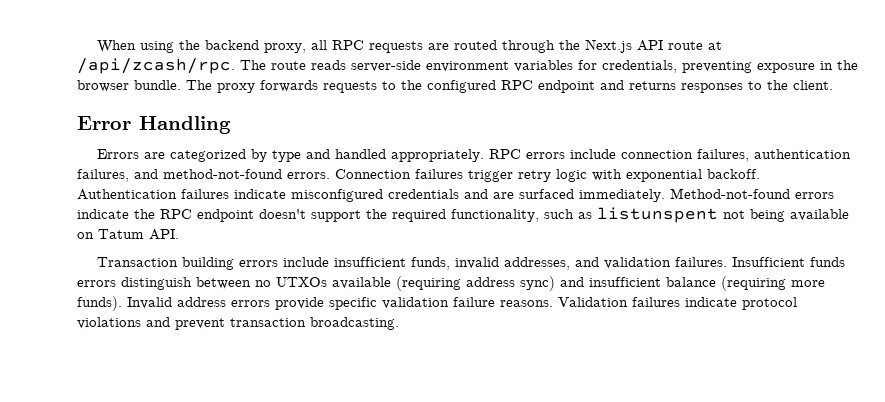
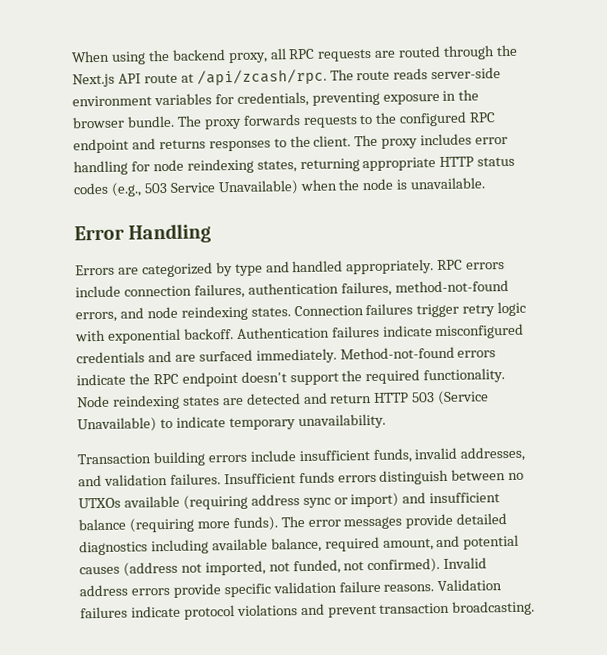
(833, 85) none -> [354,133,509,149] [73,156,516,176] [73,177,486,197] The proxy includes error handling for node reindexing states, returning appropriate HTTP status codes (e.g., 503 Service Unavailable) when the node is unavailable.
[134,169,330,179] and method-not-found errors. -> [394,279,509,293] [75,305,291,323] method-not-found errors, and node reindexing states.
[451,207,849,223] [77,229,179,240] functionality, such as listunspent not being available on Tatum API. -> [423,368,506,384] [76,390,490,410] [77,413,386,433] functionality. Node reindexing states are detected and return HTTP 503 (Service Unavailable) to indicate temporary unavailability.
[520,276,555,291] sync) -> [302,492,400,509] sync or import)
(122, 303) none -> [280,513,508,530] [79,534,520,556] [79,558,441,577] The error messages provide detailed diagnostics including available balance, required amount, and potential causes (address not imported, not funded, not confirmed).

